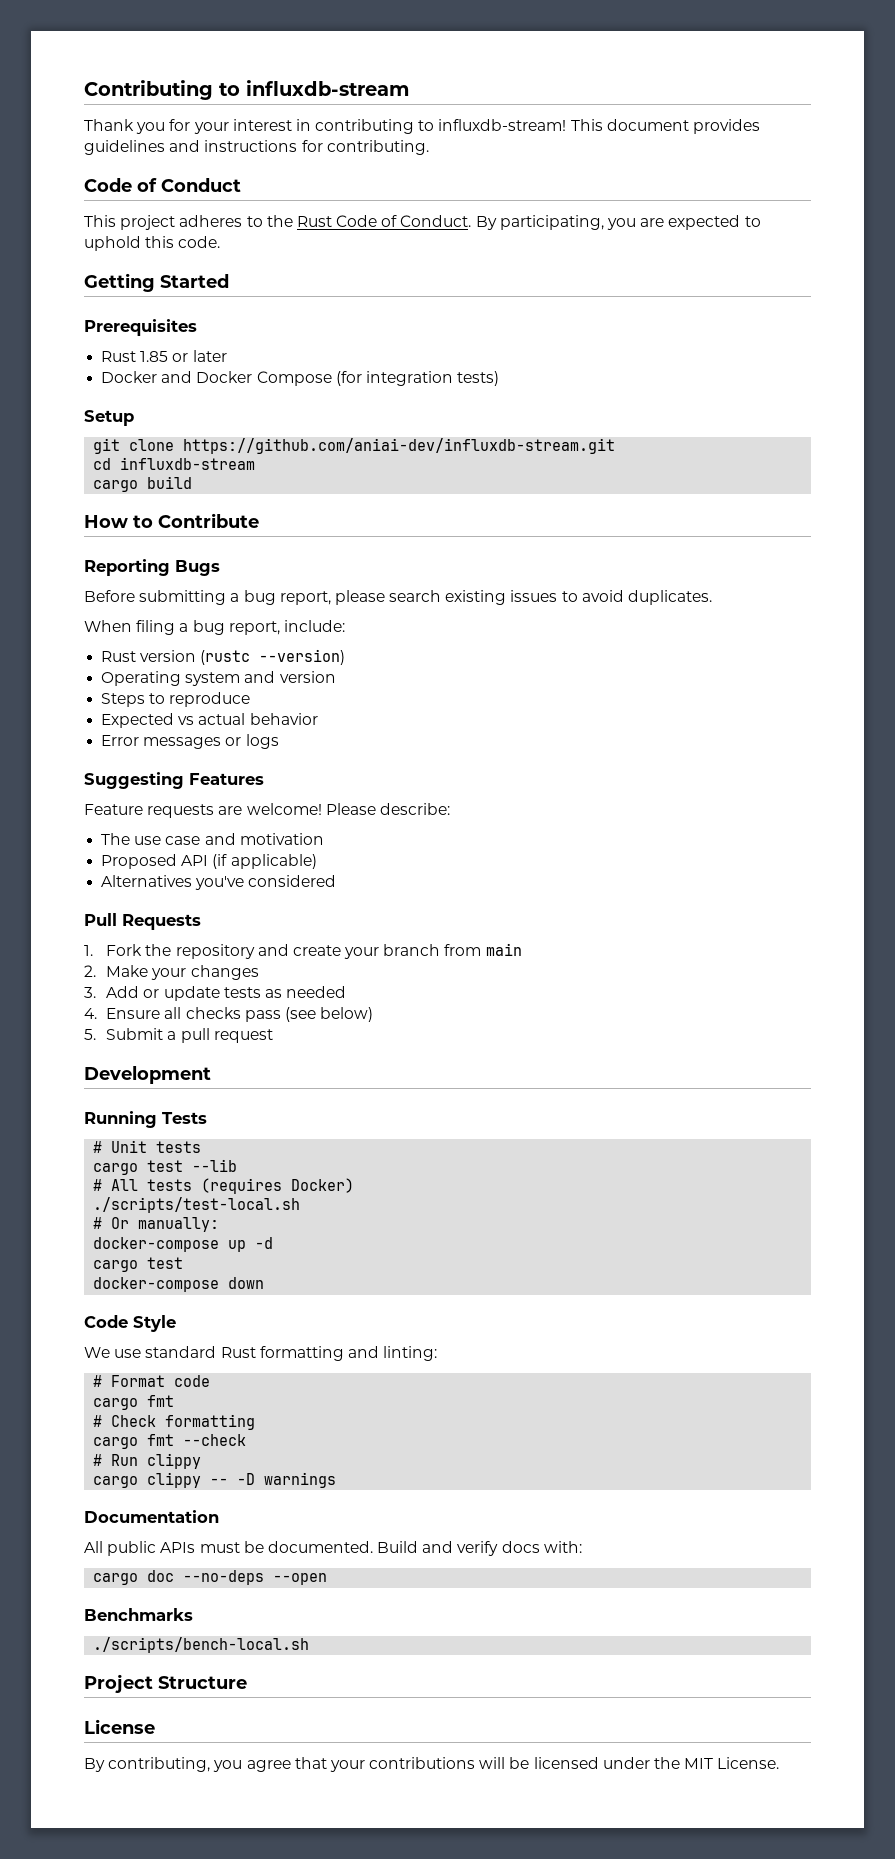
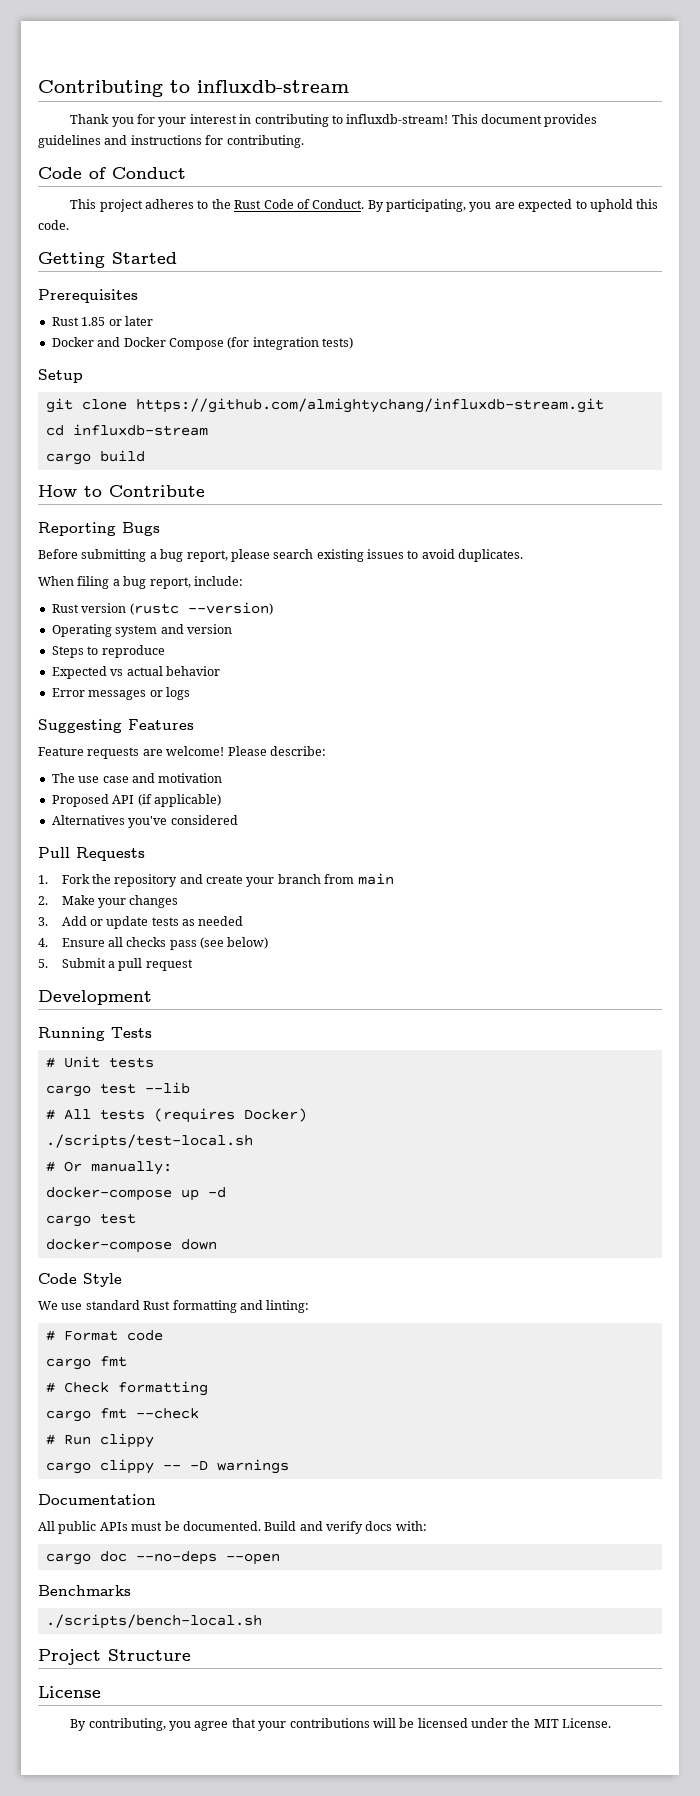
[183,438,616,454] https://github.com/aniai-dev/influxdb-stream.git -> [135,398,604,413] https://github.com/almightychang/influxdb-stream.git

